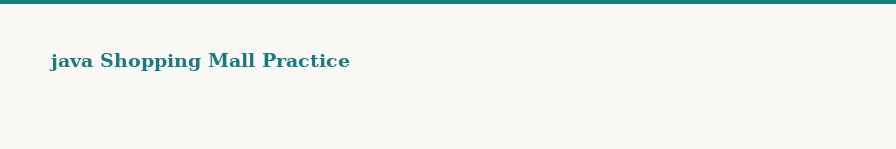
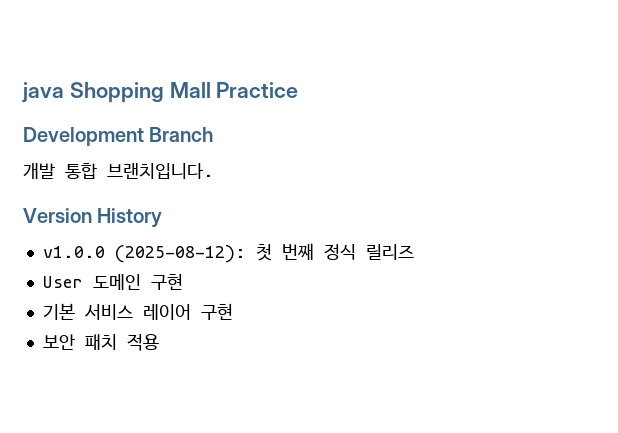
(350, 60) none -> [23,127,214,146] [23,163,214,179] [23,208,163,228] [42,243,414,263] [42,273,183,290] [42,303,233,320] [42,334,159,351] // Development Branch // 개발 통합 브랜치입니다. // Version History // v1.0.0 (2025-08-12): 첫 번째 정식 릴리즈 // User 도메인 구현 // 기본 서비스 레이어 구현 // 보안 패치 적용

